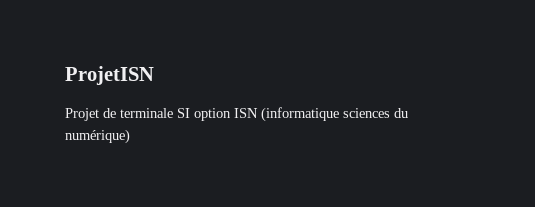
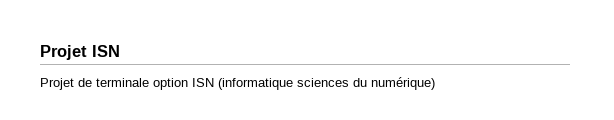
[65,66,154,85] ProjetISN -> [40,45,120,60] Projet ISN
[177,108,190,118] SI -> (149, 82) none

